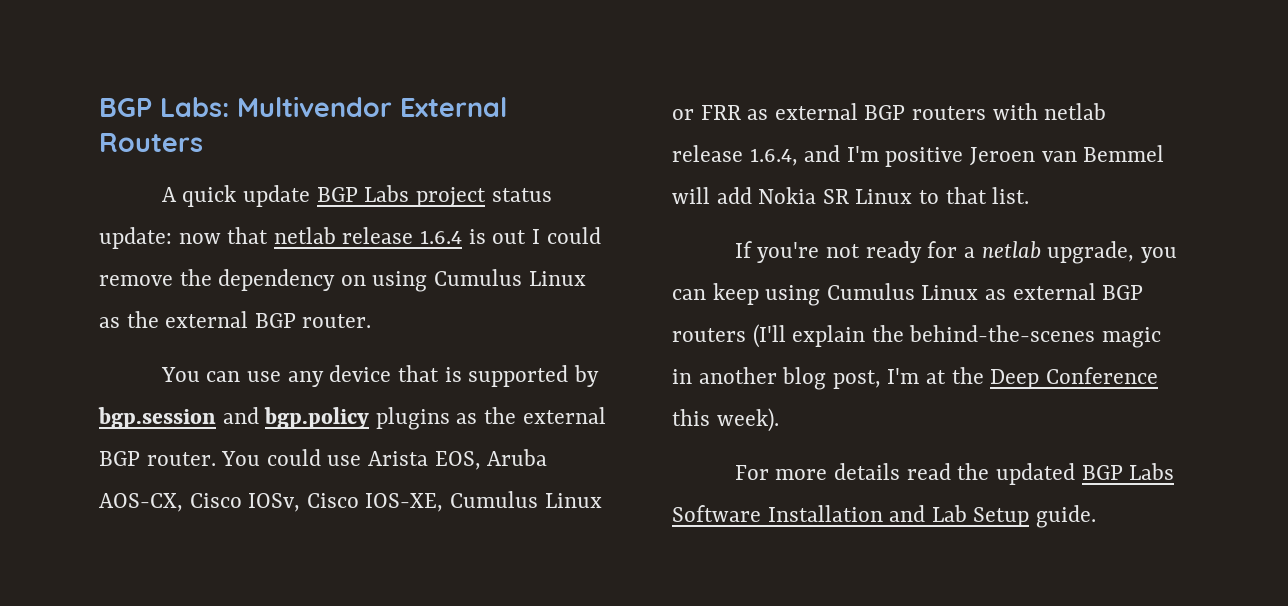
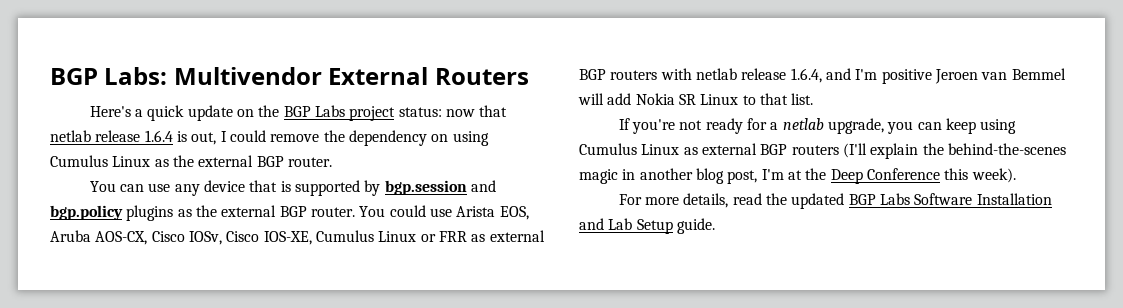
[161,185,311,207] A quick update -> [89,105,280,121] Here's a quick update on the
[491,188,552,202] [99,227,172,249] status update: -> [398,107,442,117] status:
[492,230,527,244] out -> [191,132,217,145] out,
[834,463,901,480] details -> [683,193,729,208] details,

